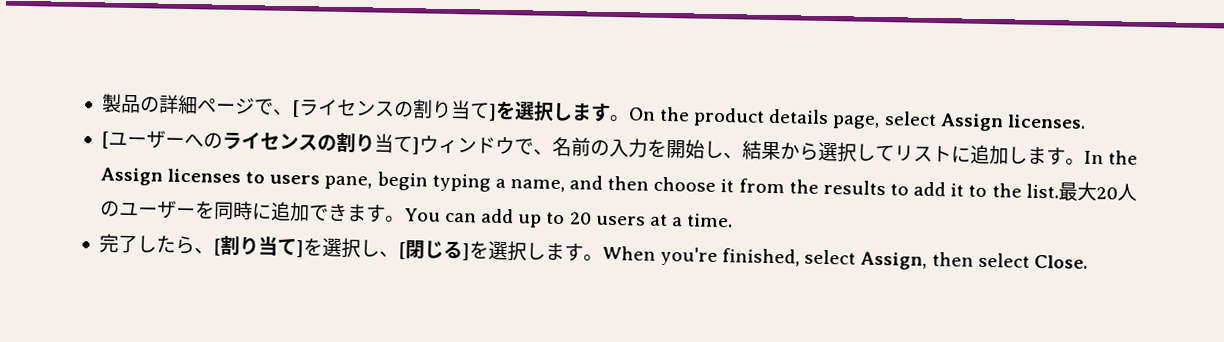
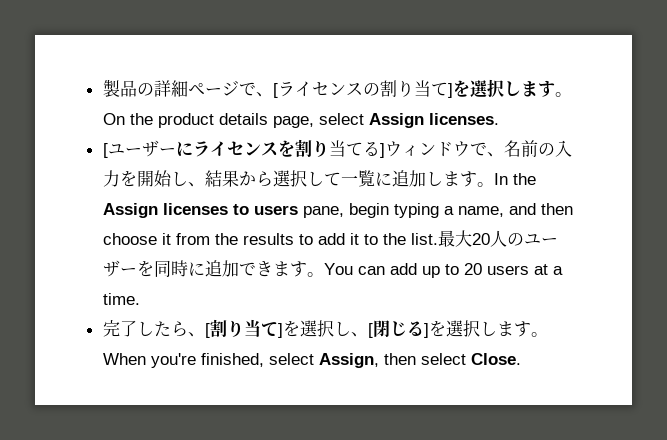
[183,131,413,153] へのライセンスの割り当て -> [175,139,380,157] にライセンスを割り当てる
[893,145,952,163] リスト -> [340,170,375,187] 一覧

